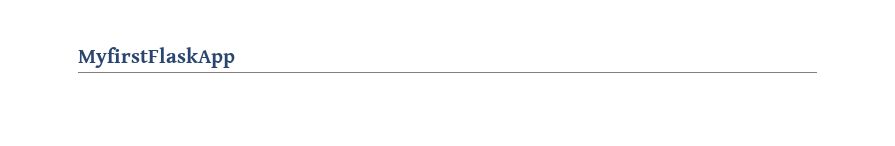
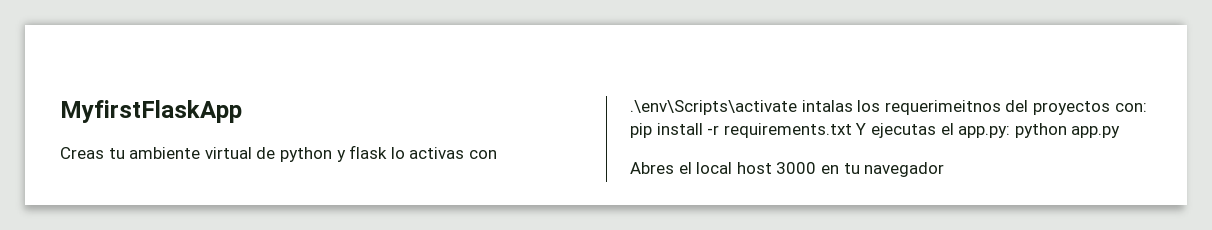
(235, 57) none -> [60,145,497,162] [630,100,1147,115] [630,123,1121,138] [630,162,945,177] // Creas tu ambiente virtual de python y flask lo activas con .\env\Scripts\activate intalas los requerimeitnos del proyectos con: pip install -r requirements.txt Y ejecutas el app.py: python app.py // Abres el local host 3000 en tu navegador

